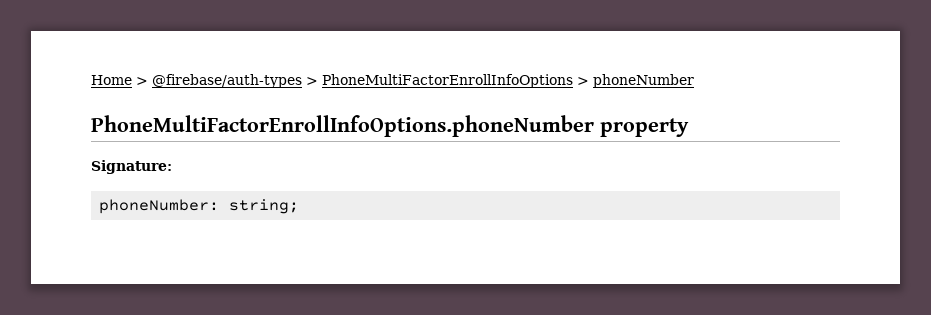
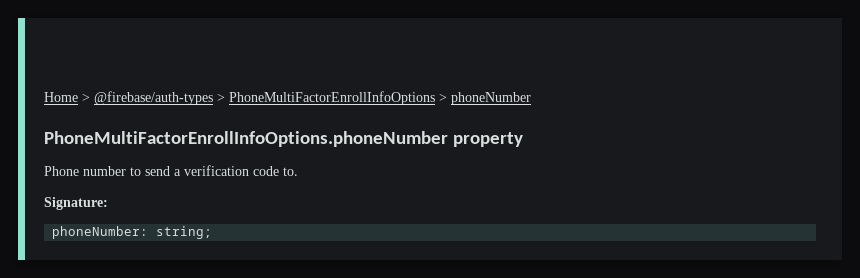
(689, 127) none -> [44,165,298,176] // Phone number to send a verification code to.

